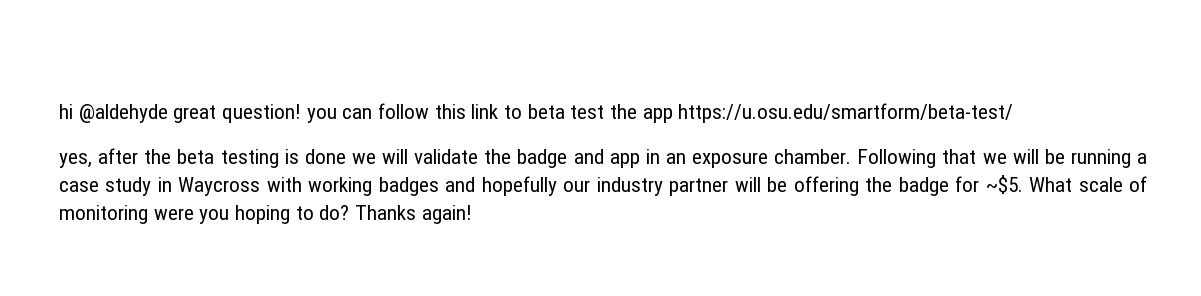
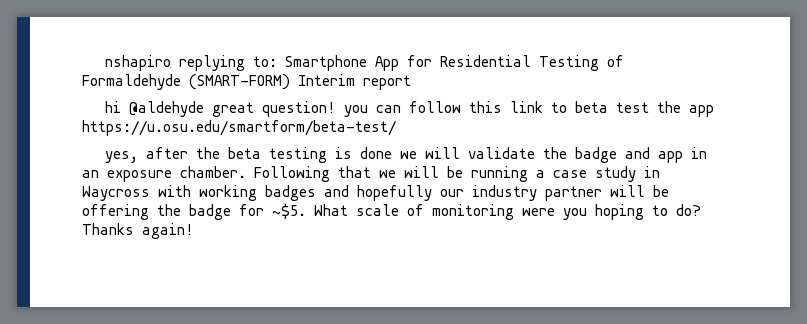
(59, 111) none -> [104,55,624,71] [82,74,411,90] nshapiro replying to: Smartphone App for Residential Testing of Formaldehyde (SMART-FORM) Interim report //

